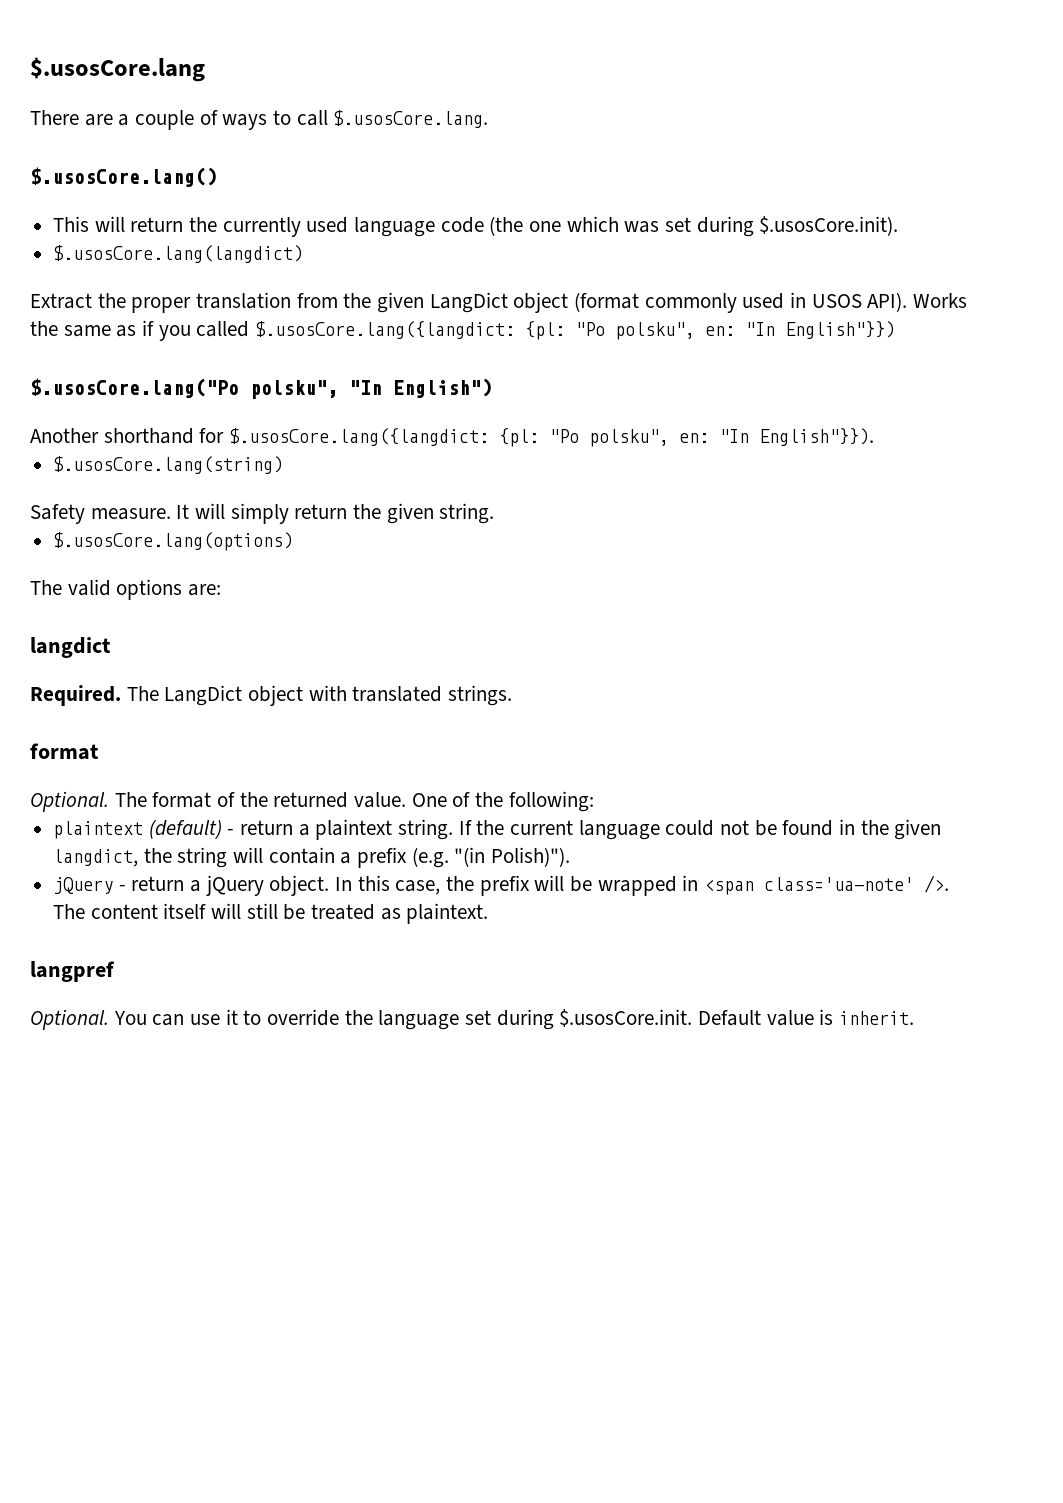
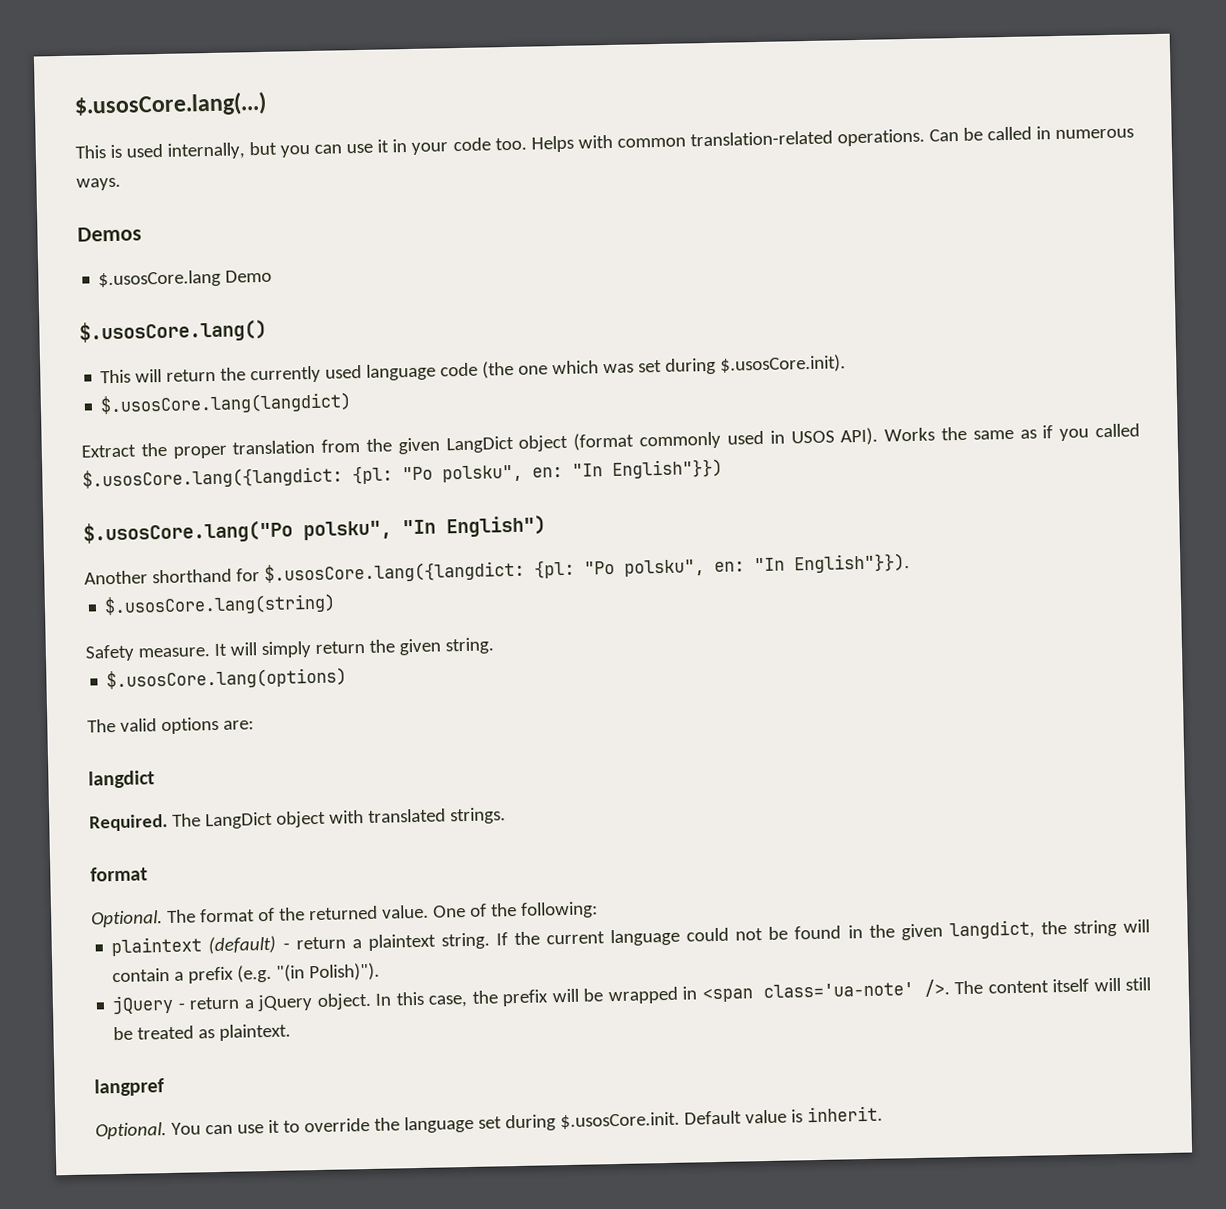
[30,57,205,82] [30,110,489,130] $.usosCore.lang // There are a couple of ways to call $.usosCore.lang. -> [74,91,267,118] [75,126,1134,160] [76,177,121,191] [77,226,142,242] [98,269,273,289] $.usosCore.lang(...) // This is used internally, but you can use it in your code too. Helps with common translation-related operations. Can be called in numerous ways. // Demos // $.usosCore.lang Demo

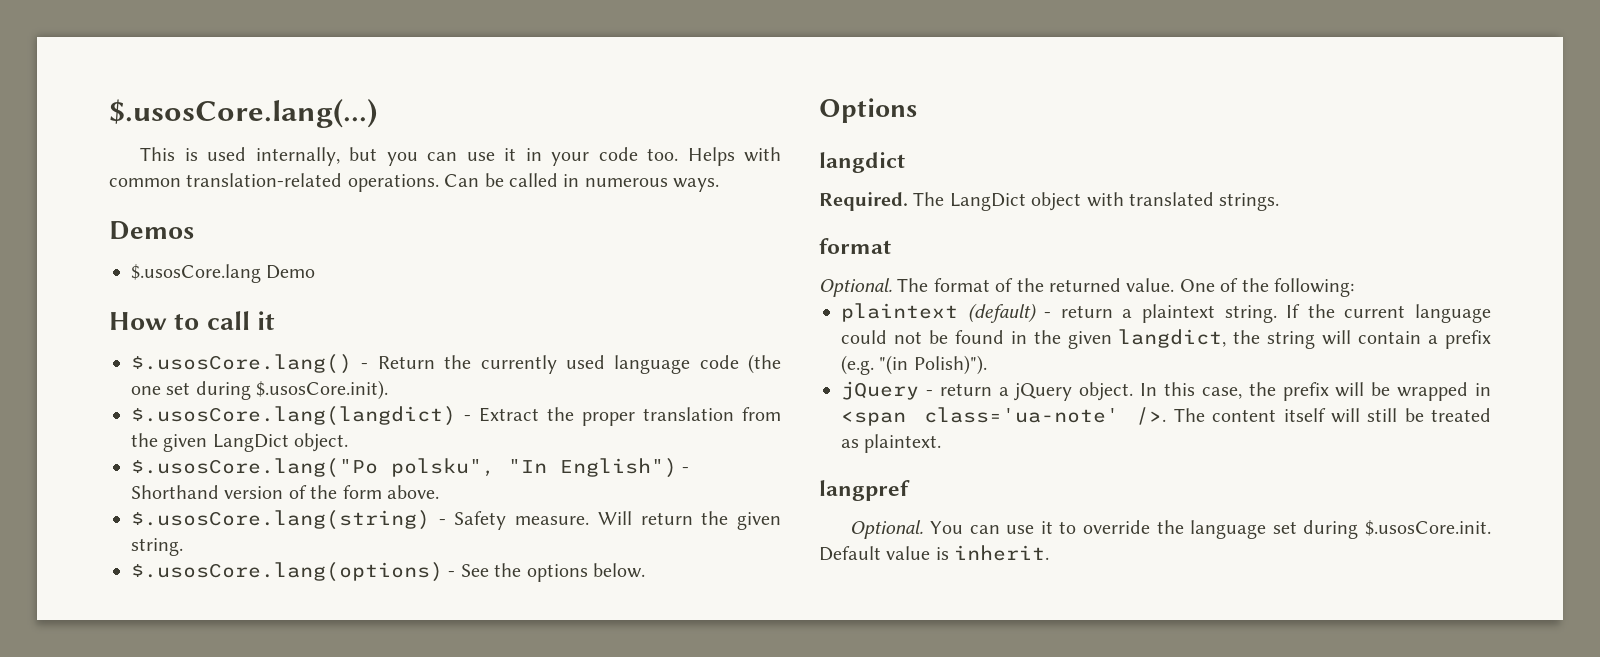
[79,318,267,344] [100,368,217,384] $.usosCore.lang() // This will return -> [109,311,275,330] [131,354,435,374] How to call it // $.usosCore.lang() - Return
[552,360,635,375] which was -> (161, 390) none
(353, 403) // -> [464,415,471,421] -
[518,423,1141,452] [82,458,723,490] [83,515,546,545] [84,553,910,585] object (format commonly used in USOS API). Works the same as if you called $.usosCore.lang({langdict: {pl: "Po polsku", en: "In English"}}) // $.usosCore.lang("Po polsku", "In English") // Another shorthand for $.usosCore.lang({langdict: {pl: "Po polsku", en: "In English"}}). -> [294,433,349,452] [131,458,690,478] [131,485,439,499] object. // $.usosCore.lang("Po polsku", "In English") - Shorthand version of the form above.
(337, 604) // -> [438,519,446,525] -
[213,641,311,659] It will simply -> [597,511,632,525] Will
[87,716,254,735] // The valid options are: -> [448,563,645,582] [819,98,917,123] - See the options below. // Options

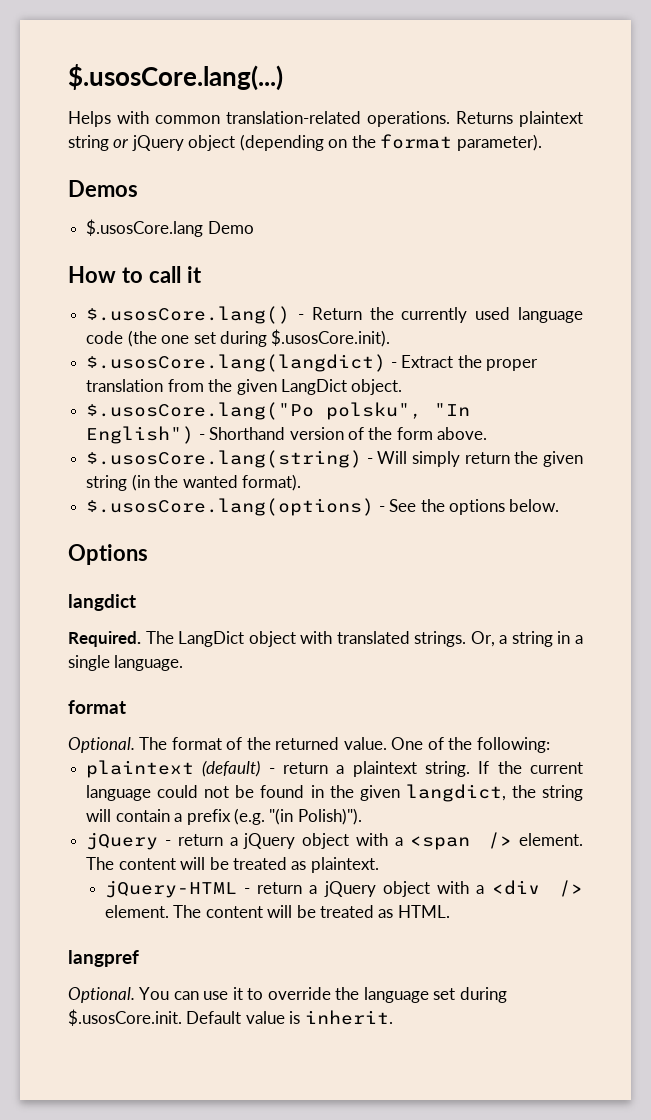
[140,147,679,166] This is used internally, but you can use it in your code too. -> (283, 77) none
[444,173,720,192] Can be called in numerous ways. -> [456,111,583,127] [68,134,542,151] Returns plaintext string or jQuery object (depending on the format parameter).
[454,511,781,530] [131,538,183,556] Safety measure. Will return the given string. -> [377,451,583,467] [86,474,301,491] Will simply return the given string (in the wanted format).
(1280, 202) none -> [470,631,583,647] [68,655,184,671] Or, a string in a single language.
[1079,382,1491,401] [841,407,1491,426] [841,434,942,453] object. In this case, the prefix will be wrapped in <span class='ua-note' />. The content itself will still be treated as plaintext. -> [302,832,583,850] [86,857,379,873] [104,880,583,898] [104,905,450,918] object with a <span /> element. The content will be treated as plaintext. // jQuery-HTML - return a jQuery object with a <div /> element. The content will be treated as HTML.

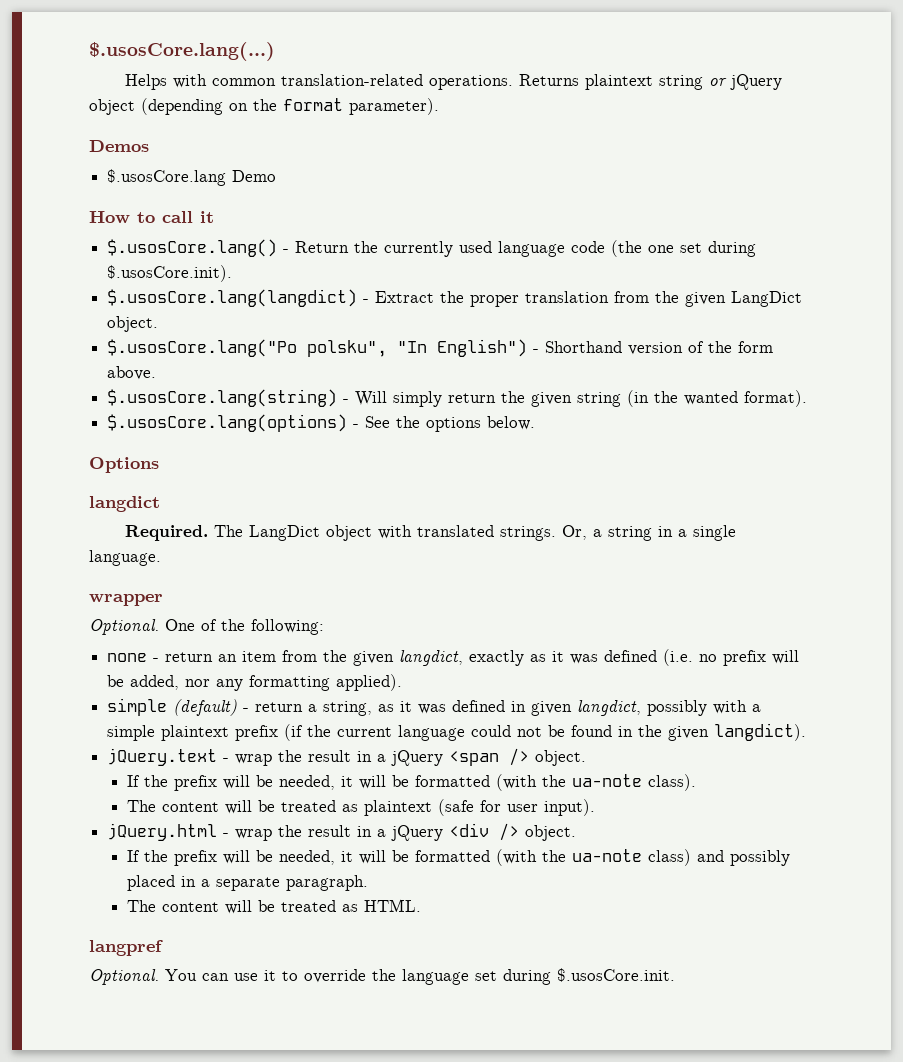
[68,700,126,714] [68,737,550,753] [86,760,490,778] format // Optional. The format of the returned value. One of the following: // plaintext (default) - return a plaintext string. If -> [89,594,163,606] [89,619,324,635] [107,649,800,666] [107,674,403,691] [107,698,762,716] [107,724,304,741] wrapper // Optional. One of the following: // none - return an item from the given langdict, exactly as it was defined (i.e. no prefix will be added, nor any formatting applied). // simple (default) - return a string, as it was defined in given langdict, possibly with a simple plaintext prefix (if
[405,784,583,802] [86,808,362,825] [86,832,583,850] [86,857,379,873] [104,880,583,898] [104,905,169,918] langdict, the string will contain a prefix (e.g. "(in Polish)"). // jQuery - return a jQuery object with a <span /> element. The content will be treated as plaintext. // jQuery-HTML - return a jQuery object with a <div /> element. -> [714,723,807,741] [107,748,587,766] [126,774,696,791] [126,799,595,816] [107,823,577,841] [126,849,790,866] [126,875,368,891] langdict). // jQuery.text - wrap the result in a jQuery <span /> object. // If the prefix will be needed, it will be formatted (with the ua-note class). // The content will be treated as plaintext (safe for user input). // jQuery.html - wrap the result in a jQuery <div /> object. // If the prefix will be needed, it will be formatted (with the ua-note class) and possibly placed in a separate paragraph. //
[186,1010,393,1025] Default value is inherit. -> (675, 975) none

